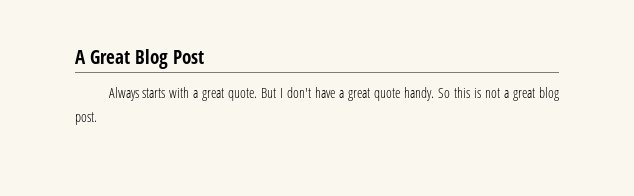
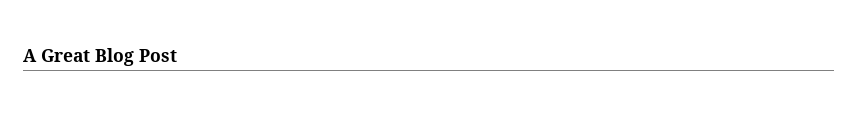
[108,87,559,101] [75,112,97,125] // Always starts with a great quote. But I don't have a great quote handy. So this is not a great blog post. -> (177, 55) none

